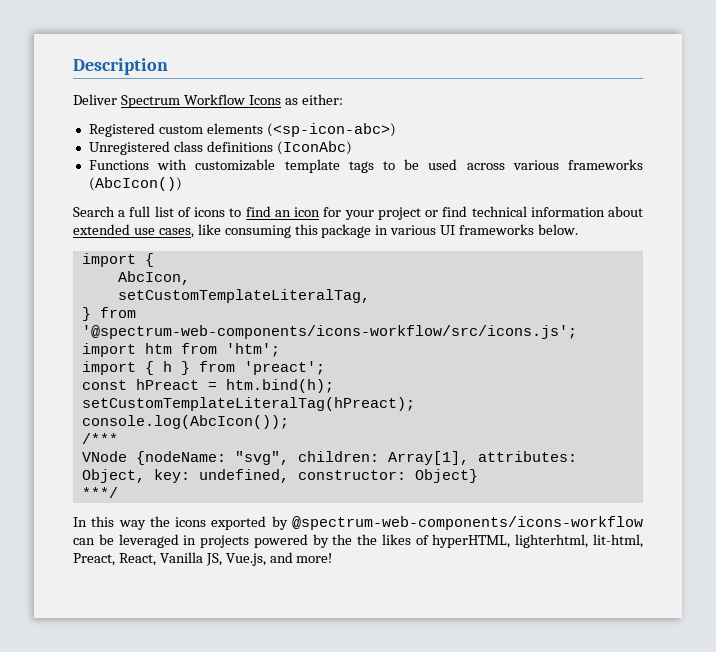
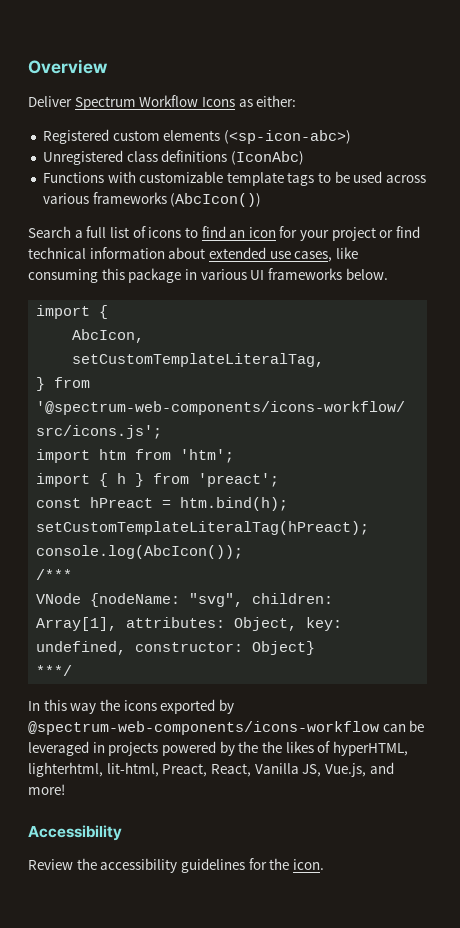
[73,58,168,75] Description -> [28,59,108,74] Overview
(333, 558) none -> [28,825,122,841] [28,858,324,873] // Accessibility // Review the accessibility guidelines for the icon.

